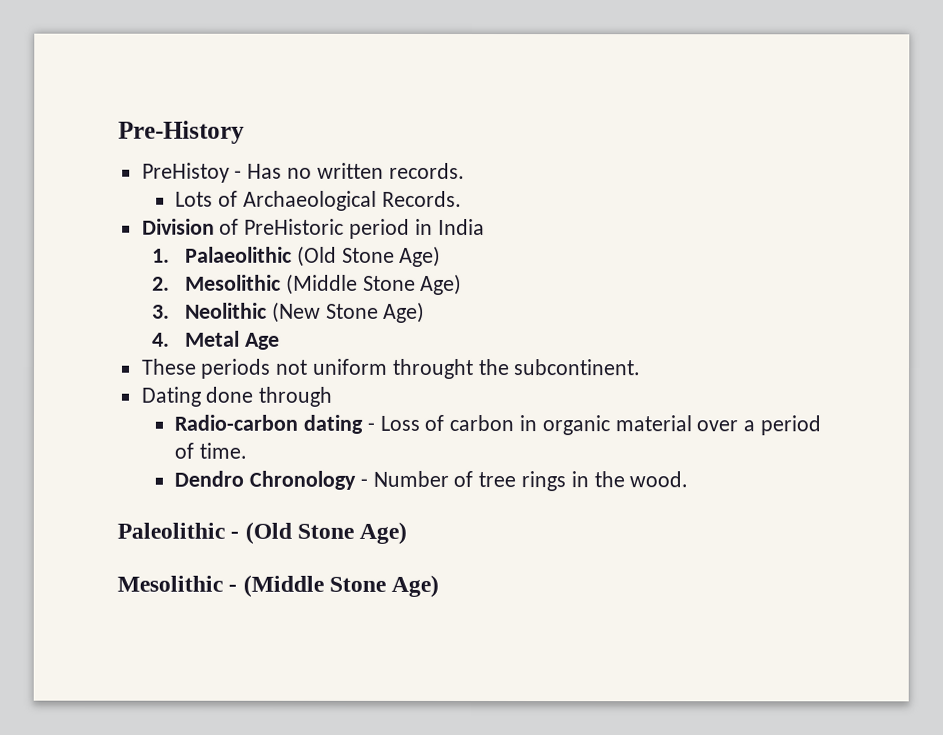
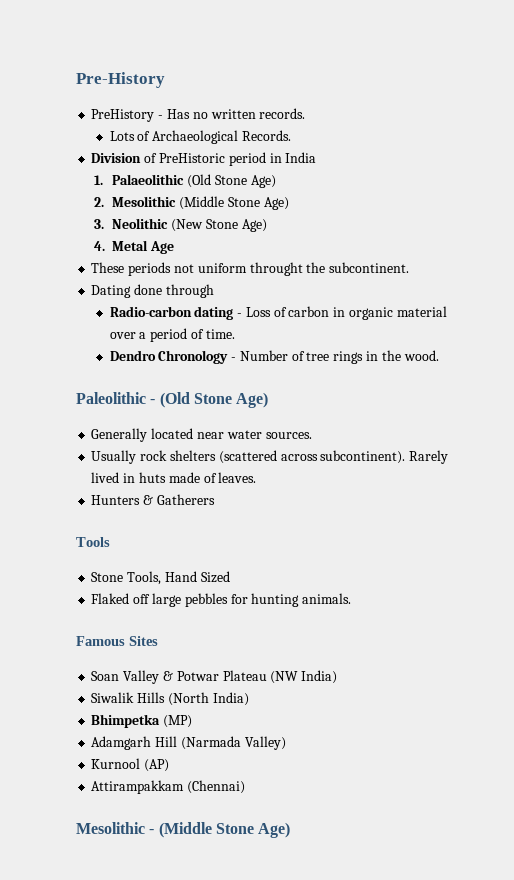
[141,162,230,183] PreHistoy -> [91,109,155,122] PreHistory
(408, 532) none -> [91,428,312,442] [91,450,449,464] [91,472,257,483] [91,494,215,505] [76,537,110,547] [91,571,230,585] [91,593,352,607] [76,636,158,646] [91,670,338,684] [91,692,249,706] [91,714,193,728] [91,736,286,750] [91,758,170,772] [91,780,246,794] // Generally located near water sources. // Usually rock shelters (scattered across subcontinent). Rarely lived in huts made of leaves. // Hunters & Gatherers // Tools // Stone Tools, Hand Sized // Flaked off large pebbles for hunting animals. // Famous Sites // Soan Valley & Potwar Plateau (NW India) // Siwalik Hills (North India) // Bhimpetka (MP) // Adamgarh Hill (Narmada Valley) // Kurnool (AP) // Attirampakkam (Chennai)

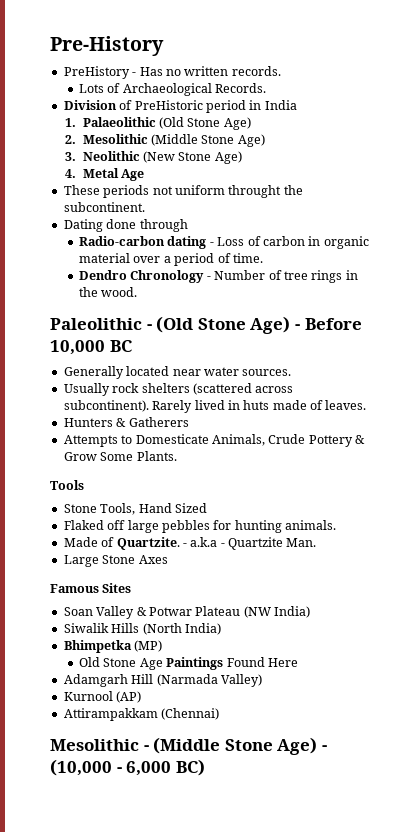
(269, 400) none -> [294,318,362,330] [50,340,132,355] - Before 10,000 BC
(215, 499) none -> [63,434,365,447] [63,451,177,461] // Attempts to Domesticate Animals, Crude Pottery & Grow Some Plants.
(352, 598) none -> [63,537,317,550] [63,555,168,567] // Made of Quartzite. - a.k.a - Quartzite Man. // Large Stone Axes
(193, 721) none -> [79,657,298,670] // Old Stone Age Paintings Found Here
(291, 830) none -> [321,745,327,751] [50,759,205,776] - (10,000 - 6,000 BC)

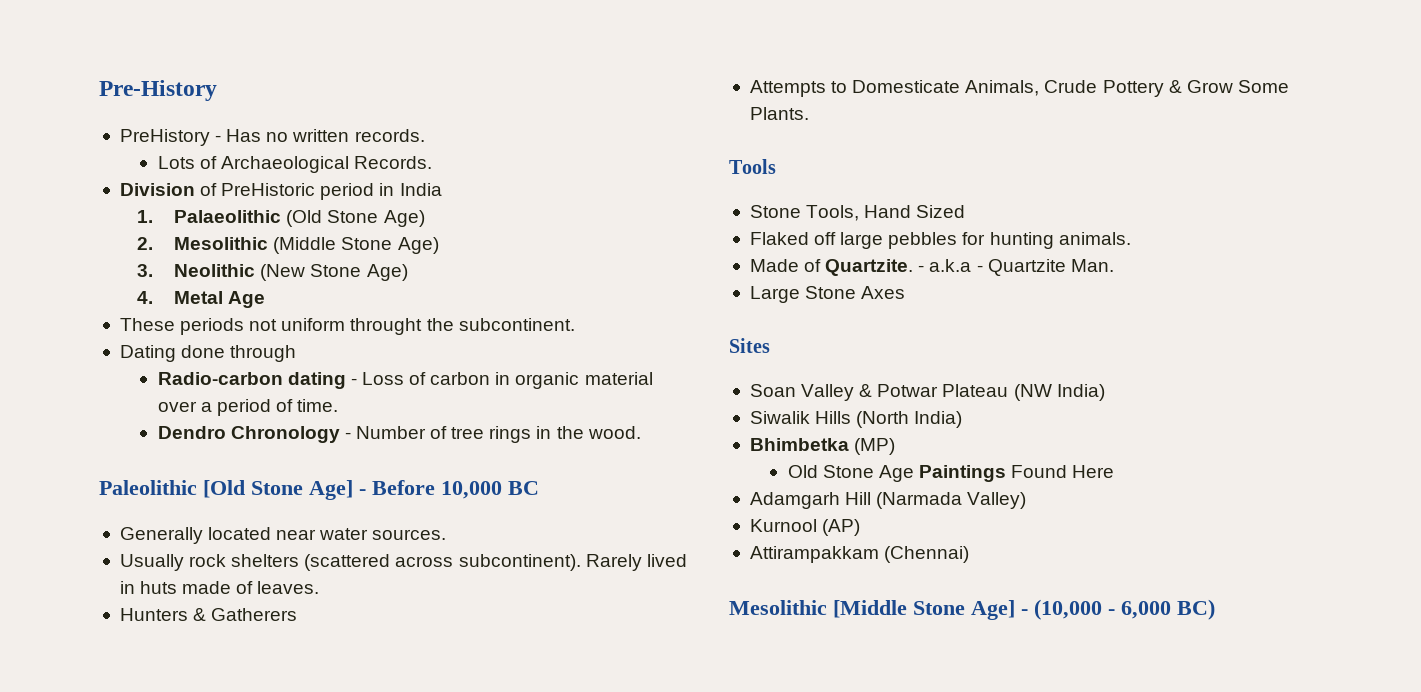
[146,316,291,334] - (Old Stone Age) -> [203,480,353,500] [Old Stone Age]
[50,584,99,593] Famous -> (906, 292) none
[63,640,132,653] Bhimpetka -> [749,438,849,451] Bhimbetka
[143,737,318,755] - (Middle Stone Age) -> [833,600,1015,620] [Middle Stone Age]

